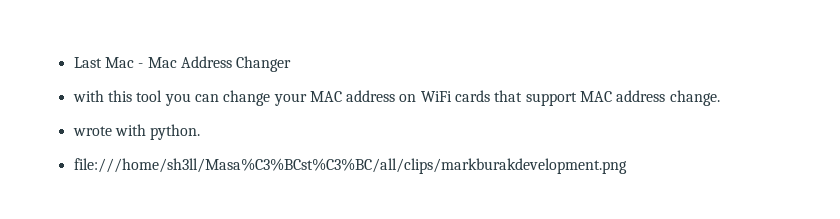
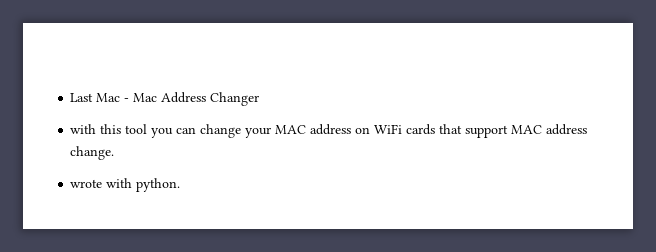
[73,158,627,174] // file:///home/sh3ll/Masa%C3%BCst%C3%BC/all/clips/markburakdevelopment.png -> (181, 185) none

